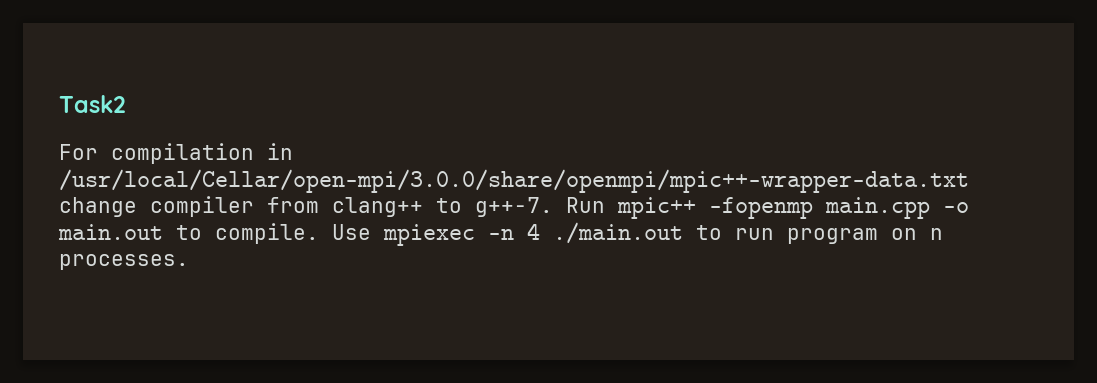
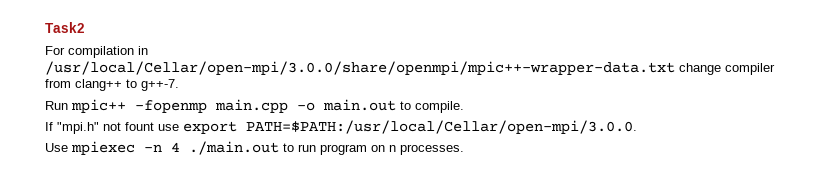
(553, 207) none -> (179, 85) //
(319, 233) none -> [45,120,637,134] // If "mpi.h" not fount use export PATH=$PATH:/usr/local/Cellar/open-mpi/3.0.0. //

